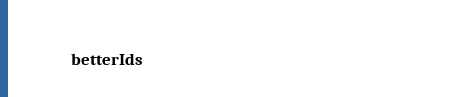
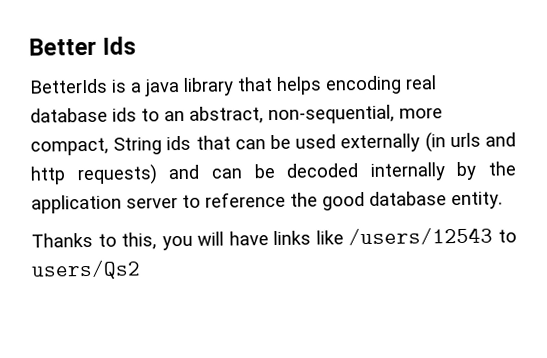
[71,53,143,65] betterIds -> [29,36,137,56] [29,75,437,97] [30,104,443,125] [30,132,516,156] [30,161,516,186] [31,191,503,214] [31,226,517,251] [31,259,141,280] Better Ids // BetterIds is a java library that helps encoding real database ids to an abstract, non-sequential, more compact, String ids that can be used externally (in urls and http requests) and can be decoded internally by the application server to reference the good database entity. // Thanks to this, you will have links like /users/12543 to users/Qs2

